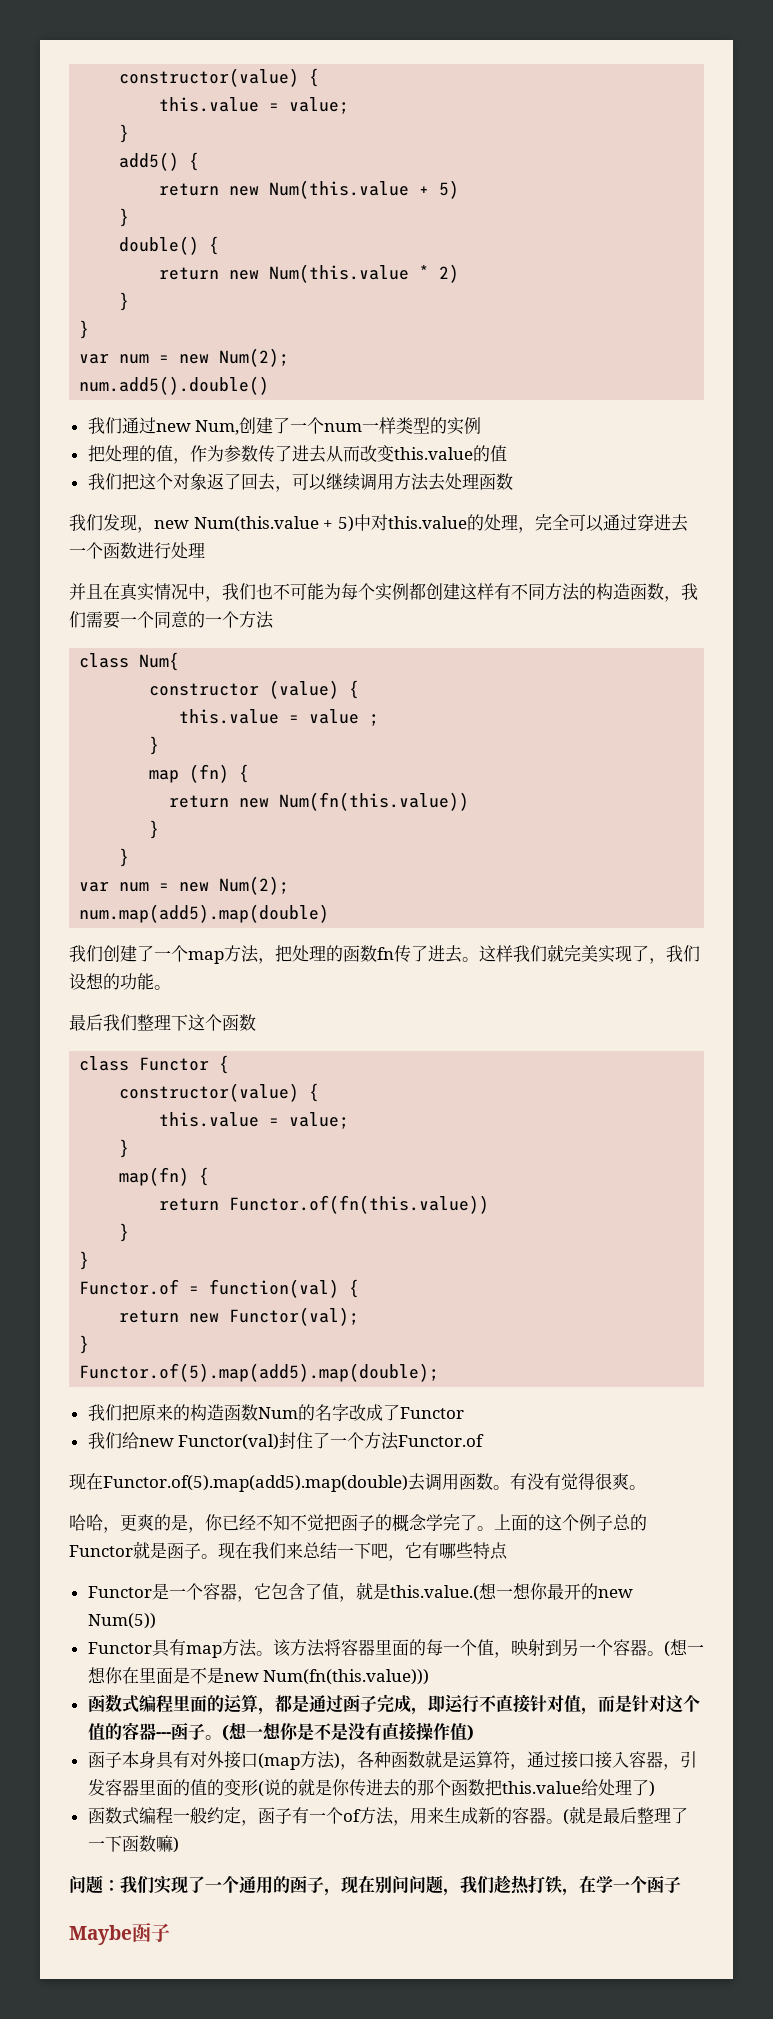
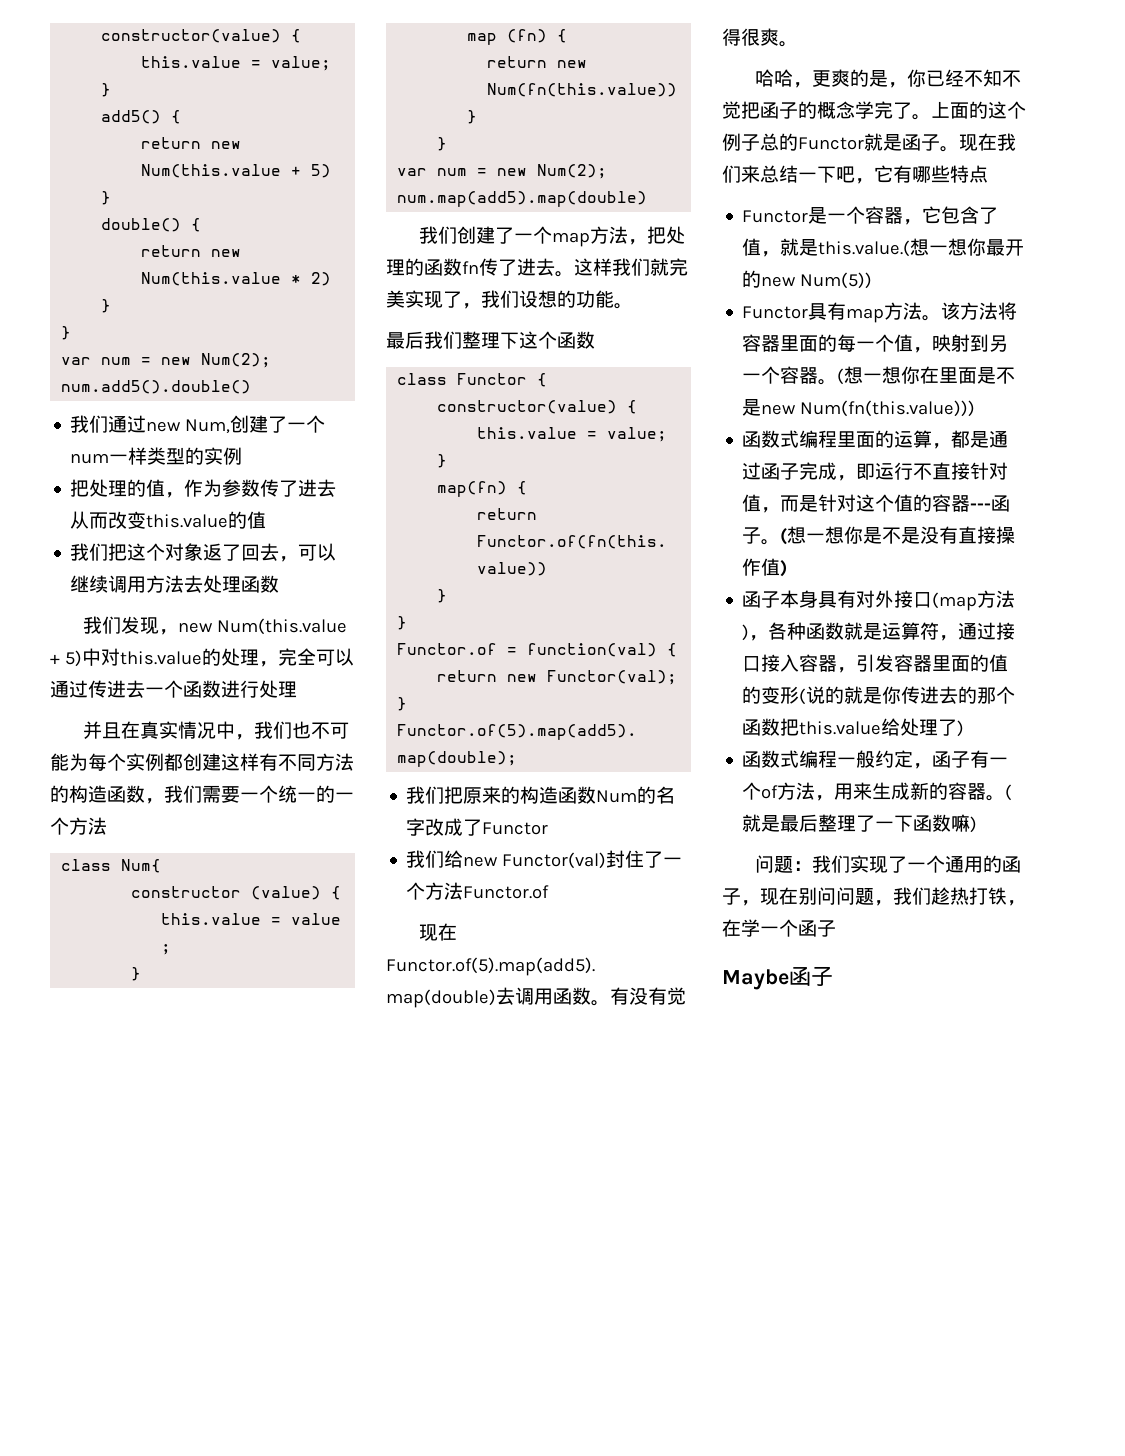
[636,514,654,531] 穿 -> [88,680,107,698] 传
[154,611,189,628] 同意 -> [278,785,316,803] 统一

